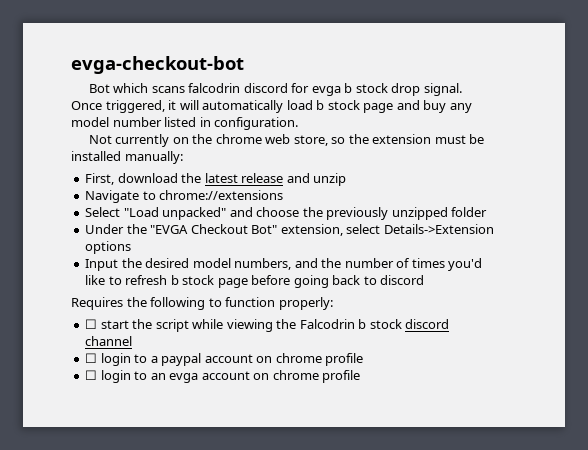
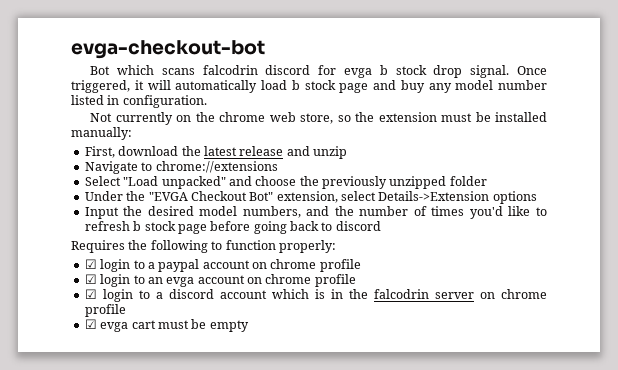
[85,319,450,332] [85,336,133,346] [85,353,98,363] ☐ start the script while viewing the Falcodrin b stock discord channel // ☐ -> [84,259,97,269] ☑
[85,370,98,380] ☐ -> [84,274,97,284] ☑
(361, 376) none -> [84,289,547,302] [84,304,126,317] [84,319,249,332] // ☑ login to a discord account which is in the falcodrin server on chrome profile // ☑ evga cart must be empty

